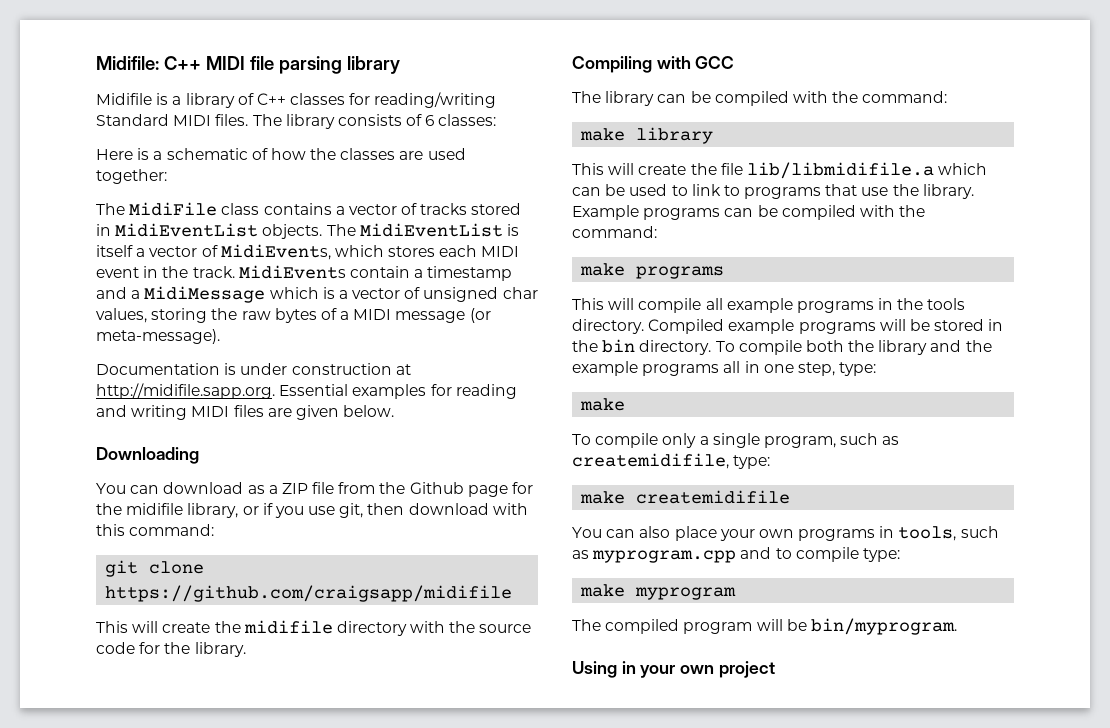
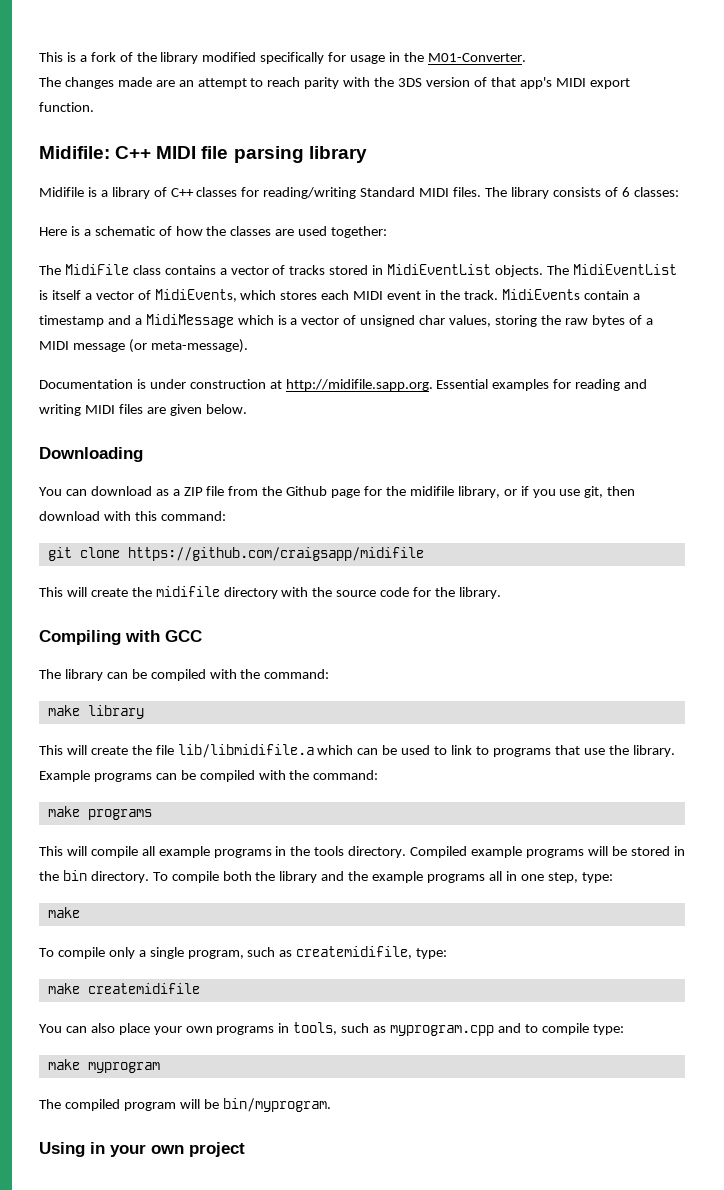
(96, 63) none -> [39,52,526,64] [39,77,630,89] [39,102,94,112] This is a fork of the library modified specifically for usage in the M01-Converter. // The changes made are an attempt to reach parity with the 3DS version of that app's MIDI export function. //

